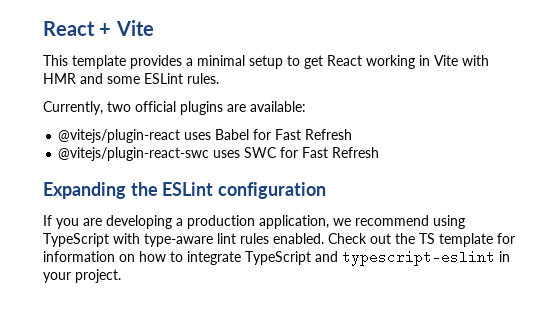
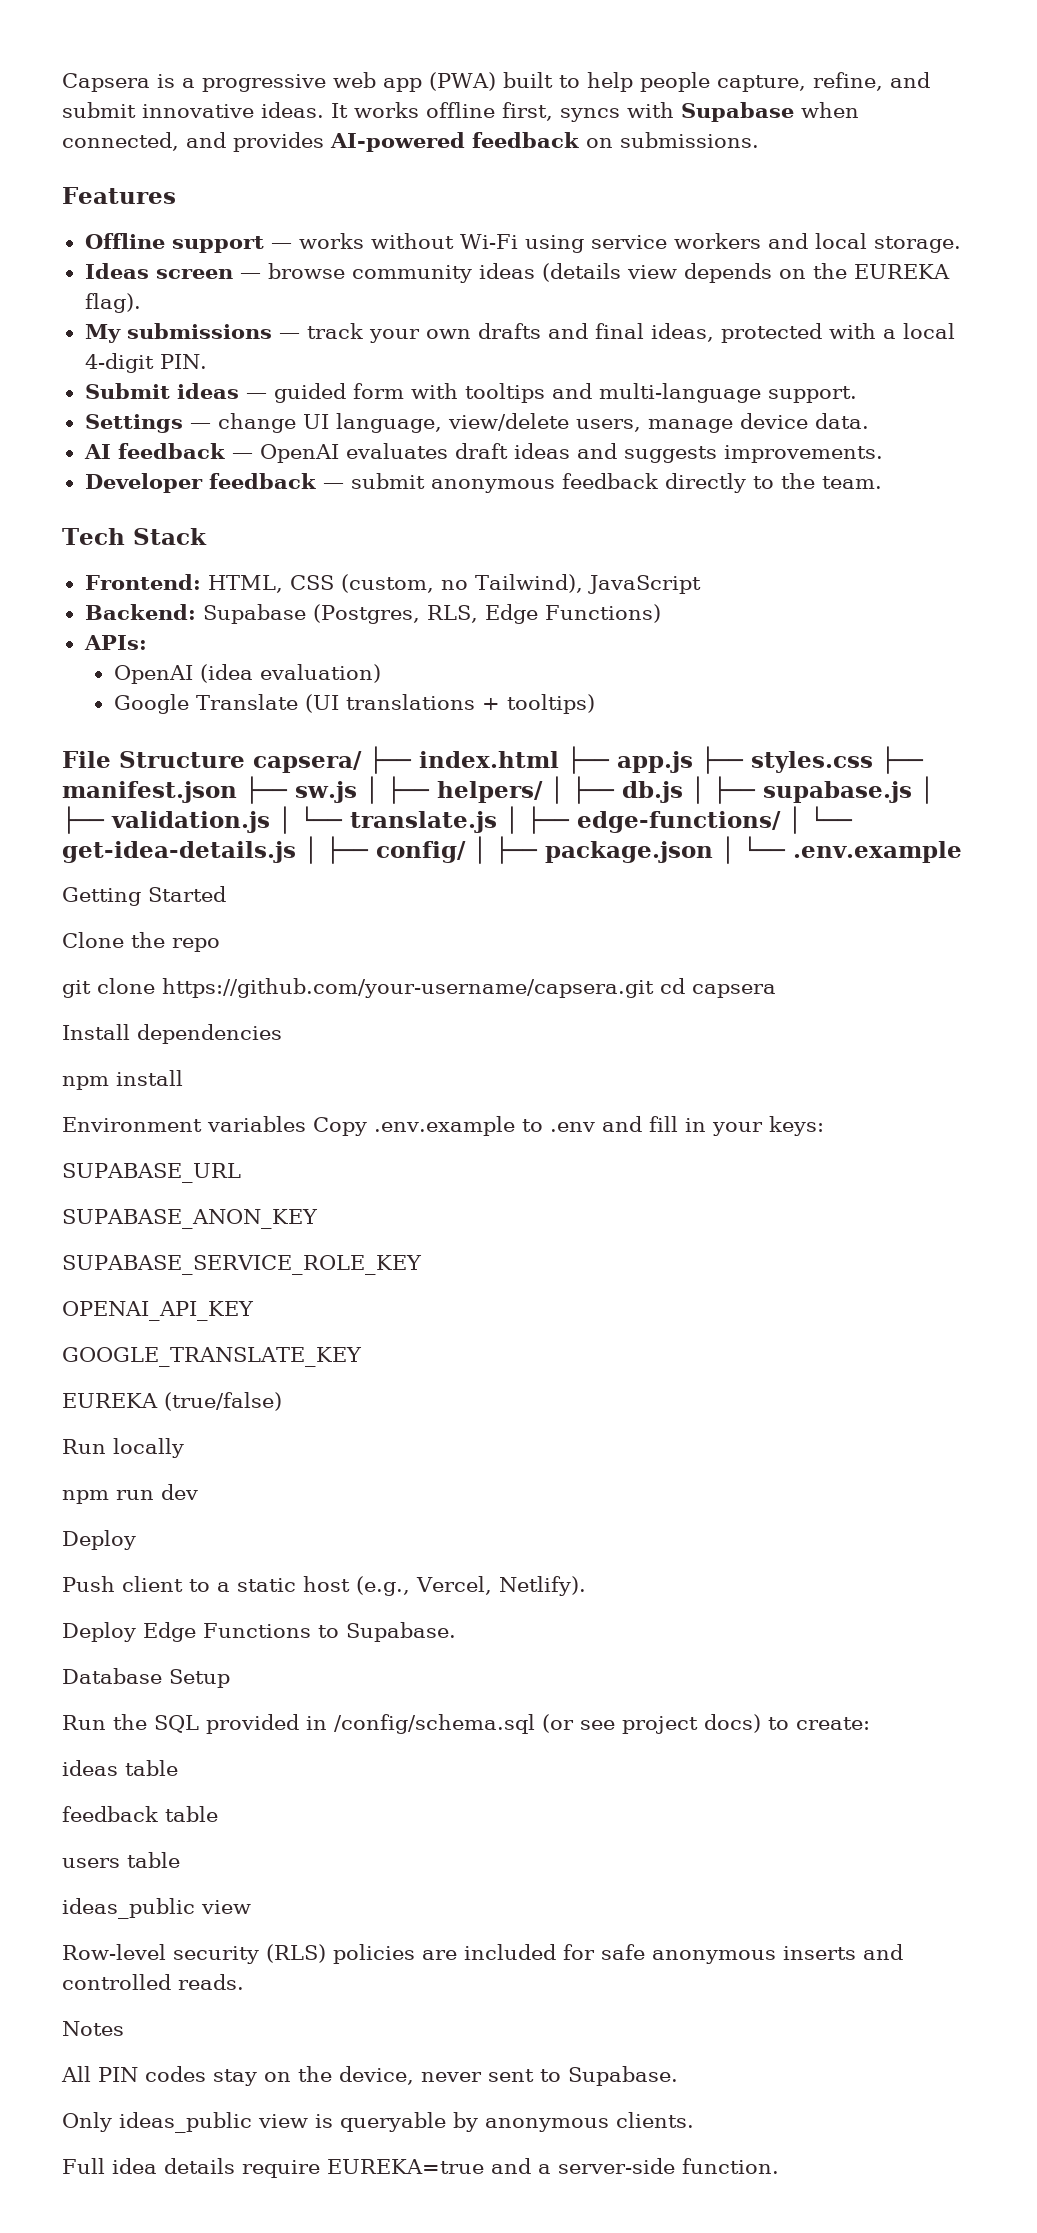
[43,20,154,36] [43,55,489,69] [43,73,219,84] [43,101,306,115] [58,129,353,143] [58,147,380,161] [43,182,327,199] [43,215,465,229] [43,233,515,247] [43,250,510,266] [43,269,121,283] React + Vite // This template provides a minimal setup to get React working in Vite with HMR and some ESLint rules. // Currently, two official plugins are available: // @vitejs/plugin-react uses Babel for Fast Refresh // @vitejs/plugin-react-swc uses SWC for Fast Refresh // Expanding the ESLint configuration // If you are developing a production application, we recommend using TypeScript with type-aware lint rules enabled. Check out the TS template for information on how to integrate TypeScript and typescript-eslint in your project. -> [62,72,930,92] [62,102,859,122] [62,132,759,152] [62,187,176,204] [84,233,961,253] [84,263,950,283] [84,293,141,313] [84,323,955,343] [84,353,207,373] [84,383,857,403] [84,413,869,433] [83,443,883,463] [84,473,882,493] [62,528,207,545] [84,574,701,594] [84,604,661,624] [83,635,147,650] [113,664,381,684] [113,694,595,714] [62,746,924,774] [62,776,934,804] [62,806,853,834] [62,836,962,864] [62,886,226,906] [62,932,220,952] [62,978,776,998] [62,1024,282,1044] [62,1070,183,1090] [62,1116,824,1136] [62,1163,241,1183] [62,1209,318,1229] [62,1255,422,1275] [62,1301,254,1321] [62,1347,362,1367] [62,1392,282,1411] [62,1438,184,1458] [62,1484,198,1504] [62,1530,136,1550] [62,1576,586,1596] [62,1622,456,1642] [62,1668,230,1688] [62,1714,870,1734] [62,1760,178,1776] [62,1806,218,1822] [62,1852,180,1868] [62,1898,251,1919] [62,1944,903,1964] [62,1974,244,1990] [62,2021,124,2036] [61,2066,678,2086] [62,2112,694,2133] [62,2158,779,2178] Capsera is a progressive web app (PWA) built to help people capture, refine, and submit innovative ideas. It works offline first, syncs with Supabase when connected, and provides AI-powered feedback on submissions. // Features // Offline support — works without Wi-Fi using service workers and local storage. // Ideas screen — browse community ideas (details view depends on the EUREKA flag). // My submissions — track your own drafts and final ideas, protected with a local 4-digit PIN. // Submit ideas — guided form with tooltips and multi-language support. // Settings — change UI language, view/delete users, manage device data. // AI feedback — OpenAI evaluates draft ideas and suggests improvements. // Developer feedback — submit anonymous feedback directly to the team. // Tech Stack // Frontend: HTML, CSS (custom, no Tailwind), JavaScript // Backend: Supabase (Postgres, RLS, Edge Functions) // APIs: // OpenAI (idea evaluation) // Google Translate (UI translations + tooltips) // File Structure capsera/ ├── index.html ├── app.js ├── styles.css ├── manifest.json ├── sw.js │ ├── helpers/ │ ├── db.js │ ├── supabase.js │ ├── validation.js │ └── translate.js │ ├── edge-functions/ │ └── get-idea-details.js │ ├── config/ │ ├── package.json │ └── .env.example // Getting Started // Clone the repo // git clone https://github.com/your-username/capsera.git cd capsera // Install dependencies // npm install // Environment variables Copy .env.example to .env and fill in your keys: // SUPABASE_URL // SUPABASE_ANON_KEY // SUPABASE_SERVICE_ROLE_KEY // OPENAI_API_KEY // GOOGLE_TRANSLATE_KEY // EUREKA (true/false) // Run locally // npm run dev // Deploy // Push client to a static host (e.g., Vercel, Netlify). // Deploy Edge Functions to Supabase. // Database Setup // Run the SQL provided in /config/schema.sql (or see project docs) to create: // ideas table // feedback table // users table // ideas_public view // Row-level security (RLS) policies are included for safe anonymous inserts and controlled reads. // Notes // All PIN codes stay on the device, never sent to Supabase. // Only ideas_public view is queryable by anonymous clients. // Full idea details require EUREKA=true and a server-side function.

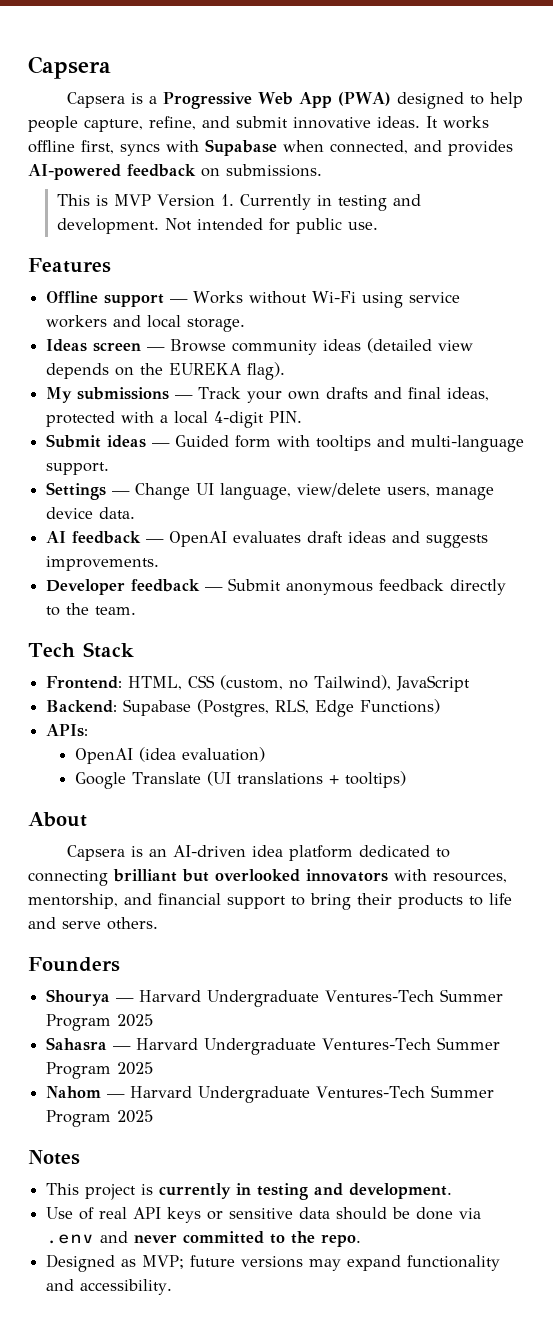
[62,73,150,92] Capsera -> [28,56,111,79] [67,92,126,108] Capsera // Capsera
[202,72,553,92] progressive web app (PWA) built -> [163,92,465,109] Progressive Web App (PWA) designed
(759, 140) none -> [56,194,421,211] [56,218,378,234] // This is MVP Version 1. Currently in testing and development. Not intended for public use.
[298,233,364,249] works -> [193,291,244,304] Works
[267,263,345,279] browse -> [170,339,227,352] Browse
[541,263,621,282] (details -> [367,338,433,353] (detailed
[306,323,363,339] track -> [198,387,242,399] Track
[273,383,346,403] guided -> [175,435,230,447] Guided
[217,413,296,433] change -> [135,483,191,500] Change
[350,473,425,489] submit -> [228,578,282,591] Submit
[62,746,924,774] [62,776,934,804] [62,806,853,834] [62,836,962,864] [62,886,226,906] [62,932,220,952] [62,978,776,998] [62,1024,282,1044] [62,1070,183,1090] [62,1116,824,1136] [62,1163,241,1183] [62,1209,318,1229] [62,1255,422,1275] [62,1301,254,1321] [62,1347,362,1367] [62,1392,282,1411] [62,1438,184,1458] [62,1484,198,1504] [62,1530,136,1550] [62,1576,586,1596] [62,1622,456,1642] [62,1668,230,1688] [62,1714,870,1734] [62,1760,178,1776] [62,1806,218,1822] [62,1852,180,1868] [62,1898,251,1919] [62,1944,903,1964] [62,1974,244,1990] [62,2021,124,2036] [61,2066,678,2086] [62,2112,694,2133] [62,2158,779,2178] File Structure capsera/ ├── index.html ├── app.js ├── styles.css ├── manifest.json ├── sw.js │ ├── helpers/ │ ├── db.js │ ├── supabase.js │ ├── validation.js │ └── translate.js │ ├── edge-functions/ │ └── get-idea-details.js │ ├── config/ │ ├── package.json │ └── .env.example // Getting Started // Clone the repo // git clone https://github.com/your-username/capsera.git cd capsera // Install dependencies // npm install // Environment variables Copy .env.example to .env and fill in your keys: // SUPABASE_URL // SUPABASE_ANON_KEY // SUPABASE_SERVICE_ROLE_KEY // OPENAI_API_KEY // GOOGLE_TRANSLATE_KEY // EUREKA (true/false) // Run locally // npm run dev // Deploy // Push client to a static host (e.g., Vercel, Netlify). // Deploy Edge Functions to Supabase. // Database Setup // Run the SQL provided in /config/schema.sql (or see project docs) to create: // ideas table // feedback table // users table // ideas_public view // Row-level security (RLS) policies are included for safe anonymous inserts and controlled reads. // Notes // All PIN codes stay on the device, never sent to Supabase. // Only ideas_public view is queryable by anonymous clients. // Full idea details require EUREKA=true and a server-side function. -> [28,812,87,827] [67,845,451,861] [28,869,507,886] [28,893,512,910] [28,917,158,930] [28,957,120,972] [46,989,504,1007] [46,1014,154,1031] [46,1037,501,1055] [46,1062,154,1079] [46,1085,495,1103] [46,1110,154,1127] [28,1150,80,1165] [46,1183,453,1200] [46,1207,482,1223] [46,1231,362,1247] [46,1254,501,1272] [46,1279,173,1295] About // Capsera is an AI-driven idea platform dedicated to connecting brilliant but overlooked innovators with resources, mentorship, and financial support to bring their products to life and serve others. // Founders // Shourya — Harvard Undergraduate Ventures-Tech Summer Program 2025 // Sahasra — Harvard Undergraduate Ventures-Tech Summer Program 2025 // Nahom — Harvard Undergraduate Ventures-Tech Summer Program 2025 // Notes // This project is currently in testing and development. // Use of real API keys or sensitive data should be done via .env and never committed to the repo. // Designed as MVP; future versions may expand functionality and accessibility.

